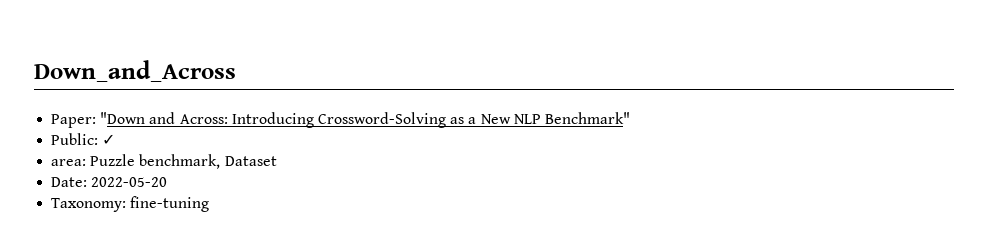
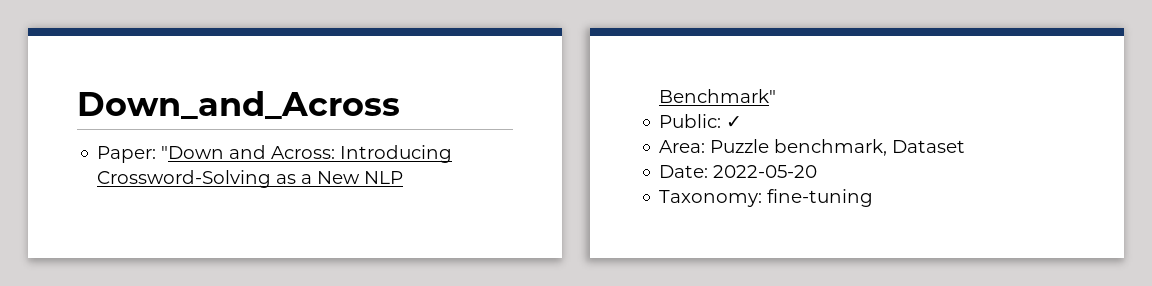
[51,159,87,166] area: -> [659,140,706,153] Area:

